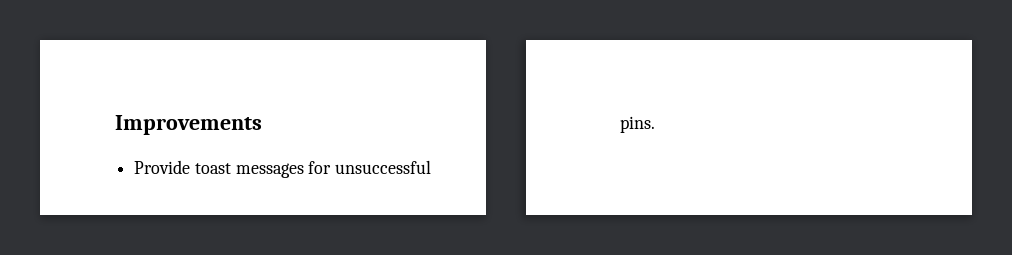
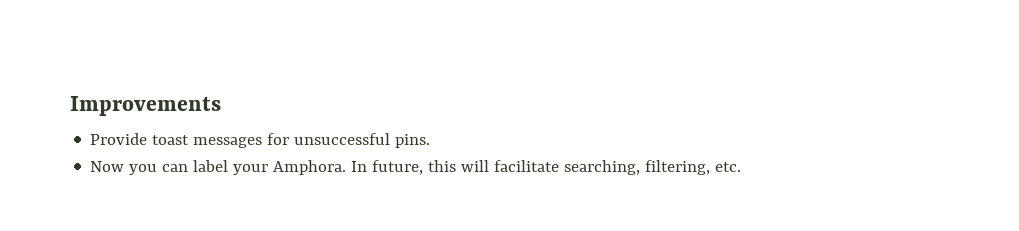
(656, 124) none -> [90,160,742,175] // Now you can label your Amphora. In future, this will facilitate searching, filtering, etc.

